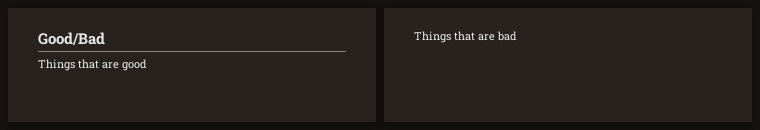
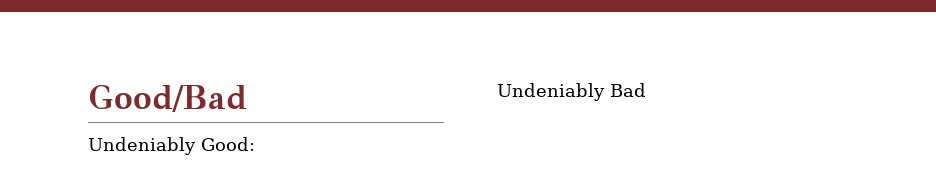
[38,59,147,71] [414,31,517,43] Things that are good // Things that are bad -> [88,137,255,155] [497,83,646,101] Undeniably Good: // Undeniably Bad

